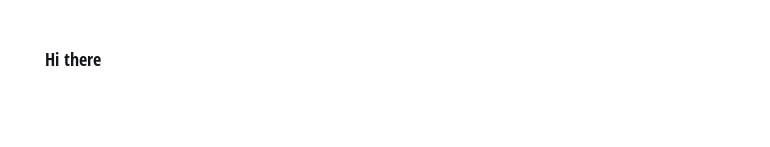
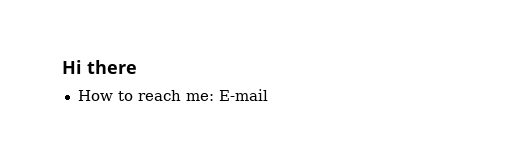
(101, 59) none -> [77,89,268,101] // How to reach me: E-mail

